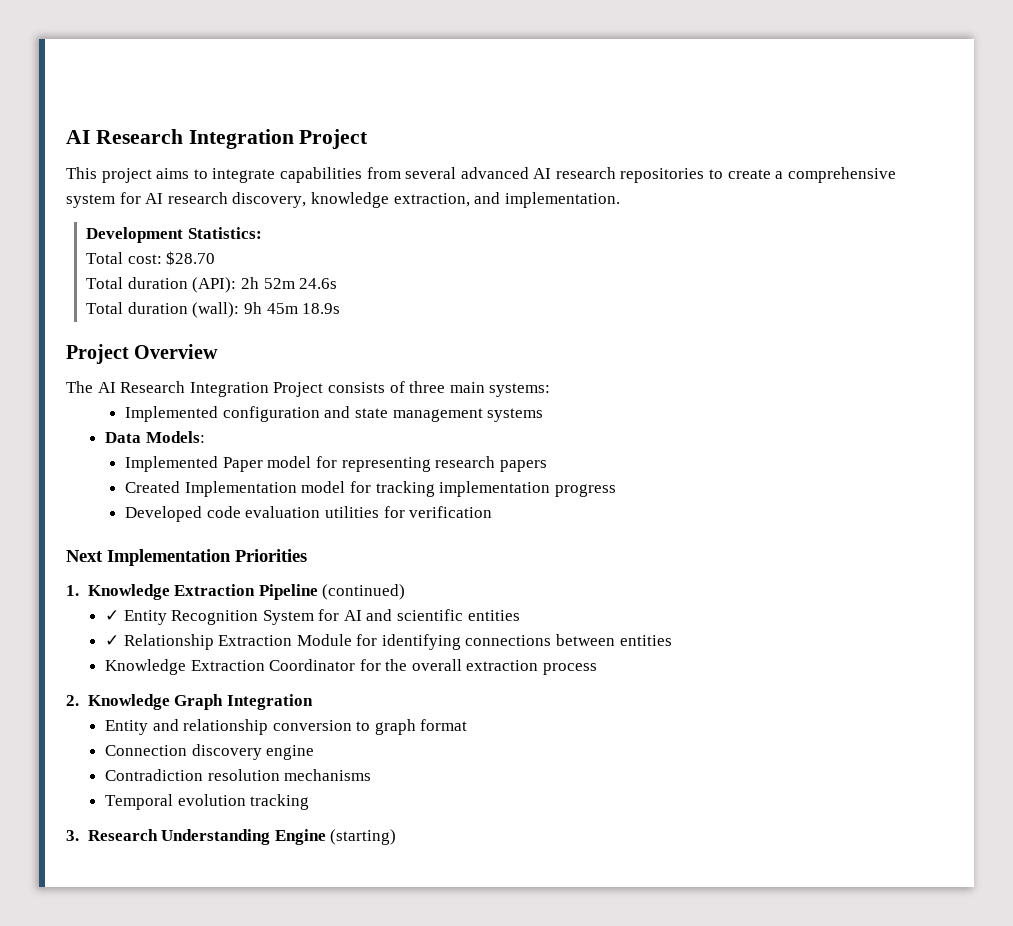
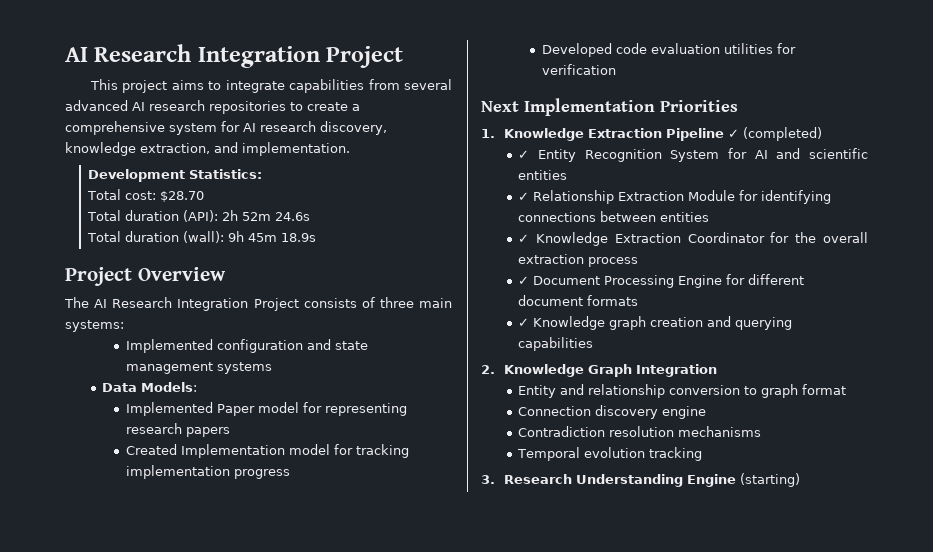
[322,584,406,600] (continued) -> [728,127,823,141] ✓ (completed)
(672, 640) none -> [518,234,530,243] ✓
(598, 669) none -> [518,274,805,288] [518,295,639,306] [518,316,793,330] [518,337,594,351] // ✓ Document Processing Engine for different document formats // ✓ Knowledge graph creation and querying capabilities

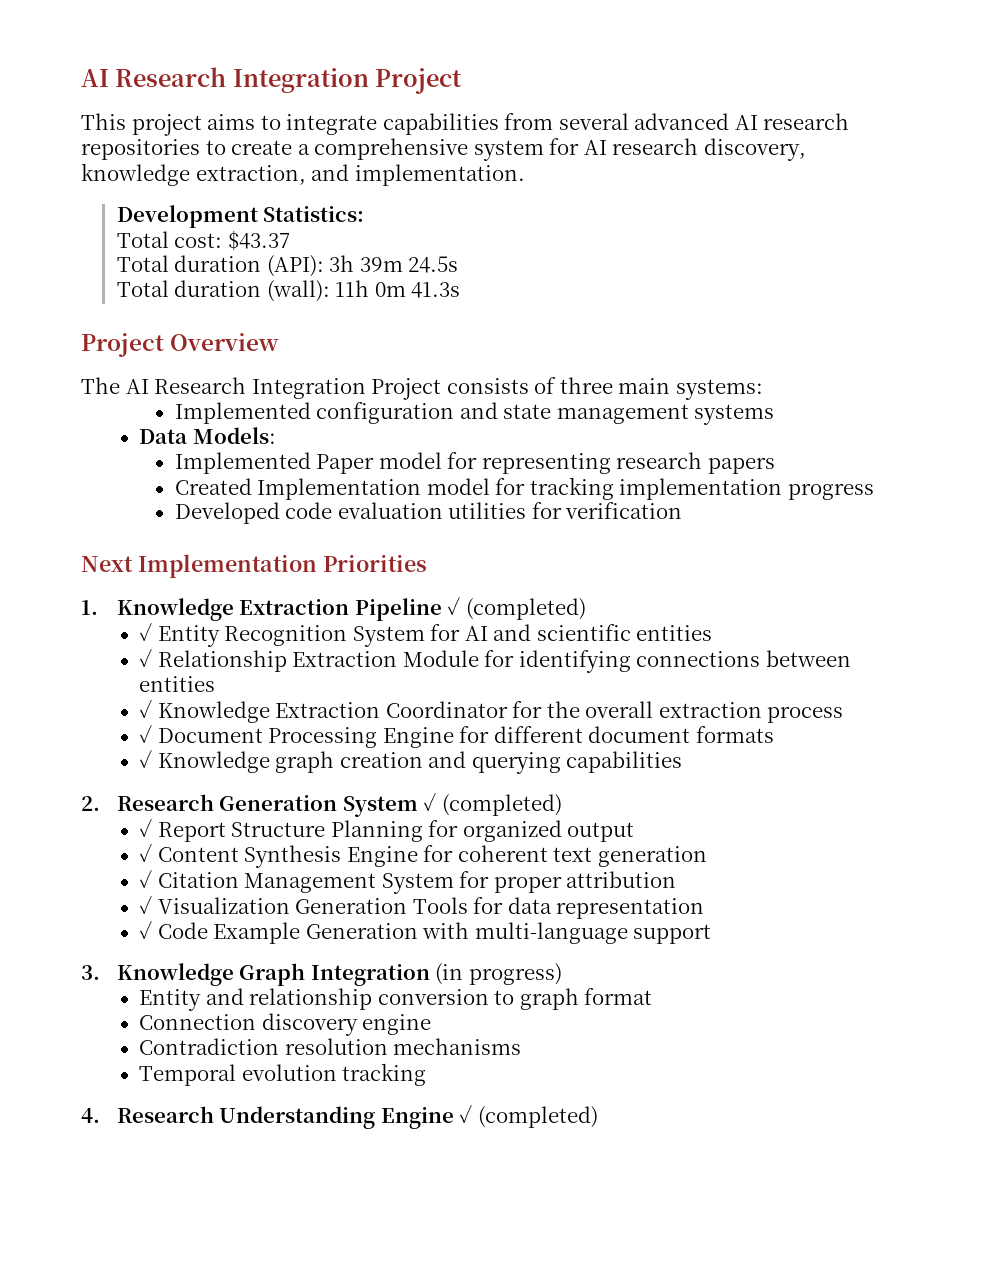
[160,191,205,202] $28.70 -> [227,230,290,251] $43.37
[222,210,311,221] 2h 52m 24.6s -> [329,255,459,273] 3h 39m 24.5s
[228,231,317,242] 9h 45m 18.9s -> [335,280,461,298] 11h 0m 41.3s
(495, 369) none -> [116,793,562,817] [139,819,635,842] [139,844,707,868] [139,870,677,894] [139,896,705,919] [139,921,712,944] [81,965,100,980] Research Generation System ✓ (completed) // ✓ Report Structure Planning for organized output // ✓ Content Synthesis Engine for coherent text generation // ✓ Citation Management System for proper attribution // ✓ Visualization Generation Tools for data representation // ✓ Code Example Generation with multi-language support // 3.
(718, 370) none -> [435,963,562,985] (in progress)
[481,475,495,484] 3. -> [81,1108,100,1123] 4.
[740,473,801,487] (starting) -> [459,1105,598,1128] ✓ (completed)

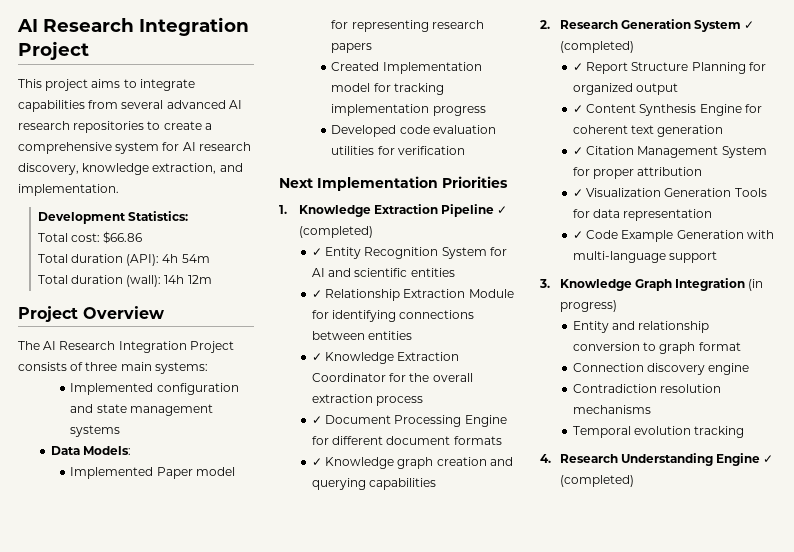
[227,230,290,251] $43.37 -> [103,231,143,244] $66.86
[329,255,459,273] 3h 39m 24.5s -> [162,254,210,263] 4h 54m
[335,280,461,298] 11h 0m 41.3s -> [164,275,212,284] 14h 12m

